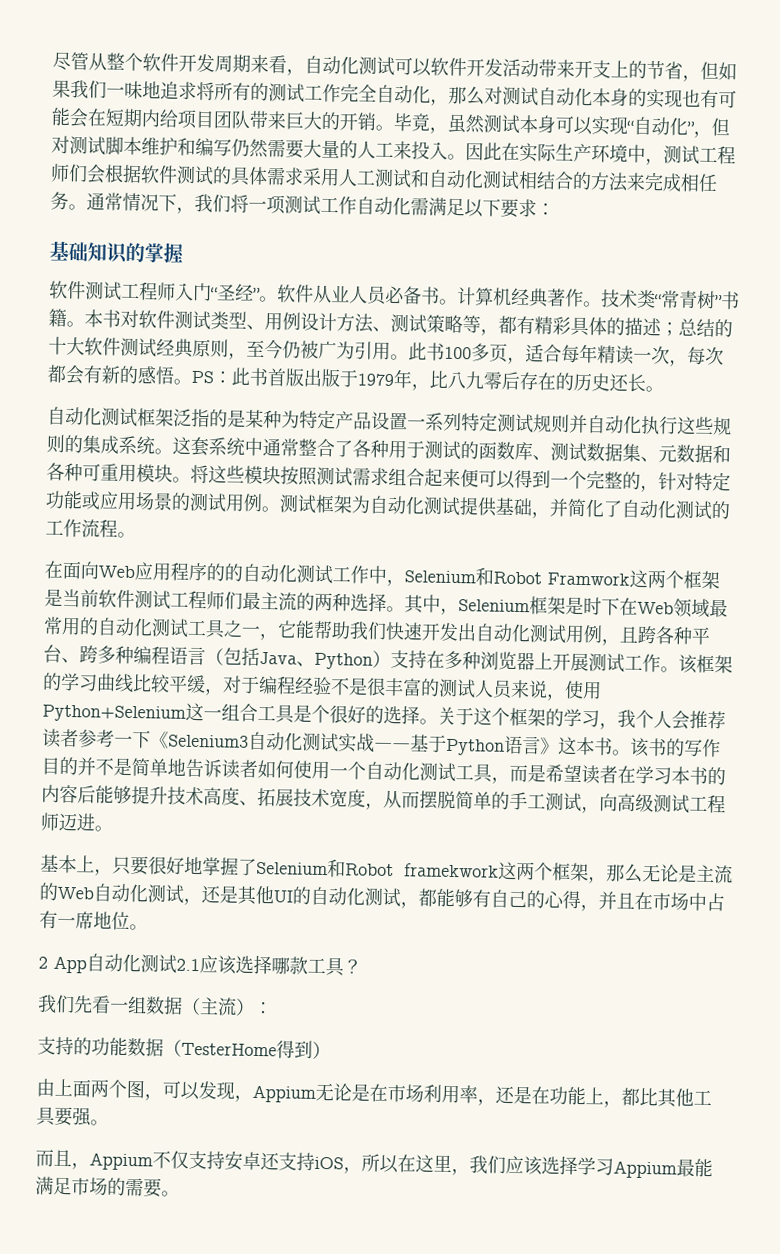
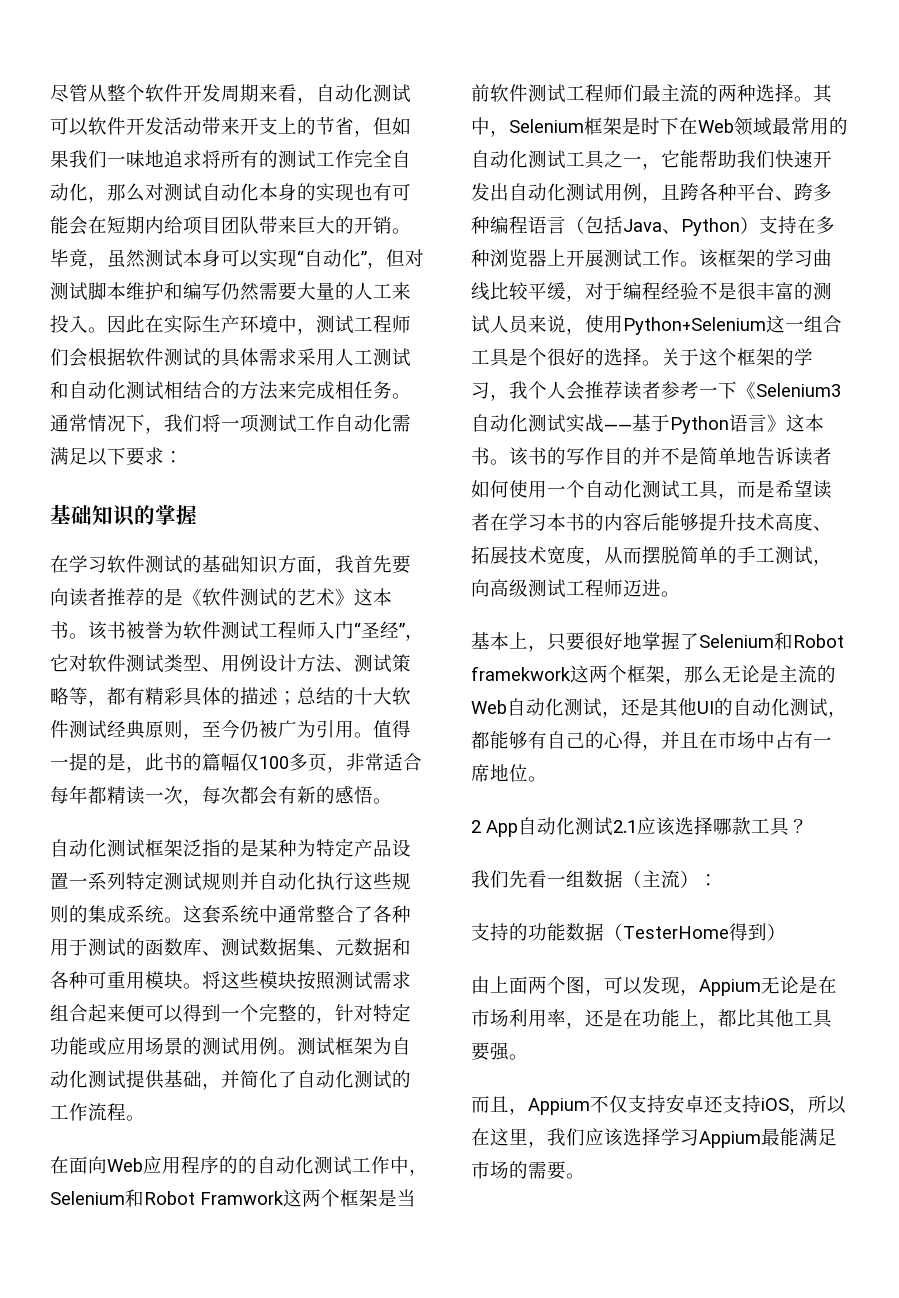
(184, 253) none -> [50,555,411,575] [50,588,392,607] [50,621,183,640] 在学习软件测试的基础知识方面，我首先要向读者推荐的是《软件测试的艺术》这本书。该书被誉为
[259,284,740,310] [48,308,121,328] 。软件从业人员必备书。计算机经典著作。技术类“常青树”书籍。本书 -> [405,634,424,641] [50,654,69,672] ，它
[408,342,445,361] 此书 -> [373,720,411,738] [50,753,259,773] 值得一提的是，此书的篇幅仅
(526, 360) none -> [346,753,384,771] 非常
(598, 353) none -> [88,786,107,804] 都
[191,367,664,393] PS：此书首版出版于1979年，比八九零后存在的历史还长。 -> (392, 801) none

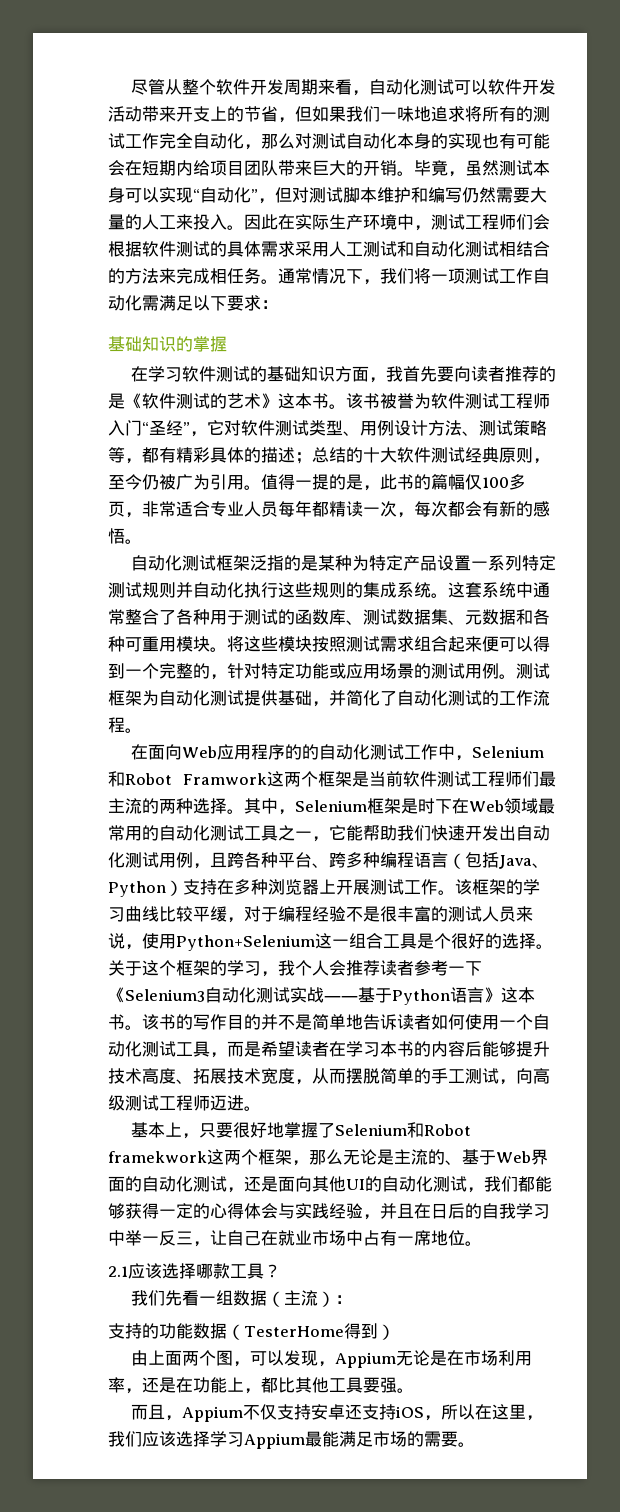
(422, 762) none -> [210,501,278,517] 专业人员
[471,700,507,714] Web -> [445,1149,548,1165] [108,1176,142,1192] 、基于Web界面的
(659, 707) none -> [278,1176,312,1192] 面向
[471,731,718,751] 都能够有自己的心得，并且在 -> [484,1176,552,1192] [108,1203,550,1220] [108,1230,312,1247] 我们都能够获得一定的心得体会与实践经验，并且在日后的自我学习中举一反三，让自己在就业
[471,817,613,837] 2 App自动化测试 -> (482, 1243) none

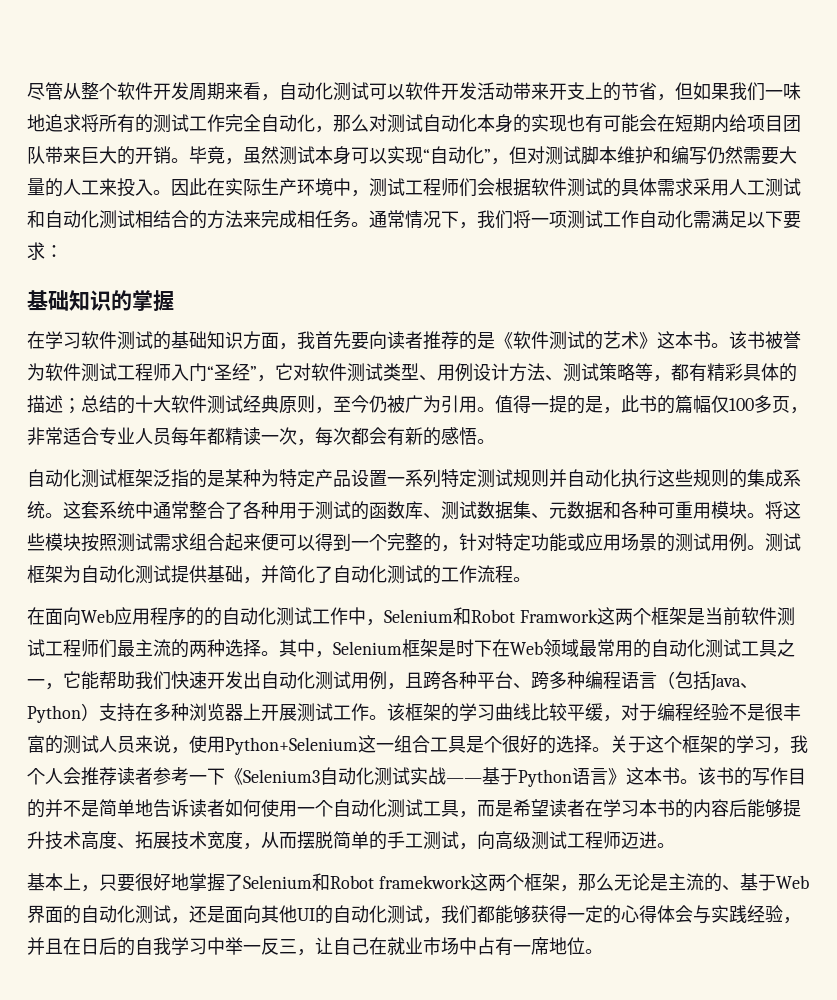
[108,1263,281,1279] [130,1290,352,1307] [108,1323,395,1340] [130,1350,532,1368] [108,1377,414,1394] [130,1404,543,1422] [108,1431,475,1449] // 2.1应该选择哪款工具？ // 我们先看一组数据（主流）： // 支持的功能数据（TesterHome得到） // 由上面两个图，可以发现，Appium无论是在市场利用率，还是在功能上，都比其他工具要强。 // 而且，Appium不仅支持安卓还支持iOS，所以在这里，我们应该选择学习Appium最能满足市场的需要。 -> (603, 951) none

